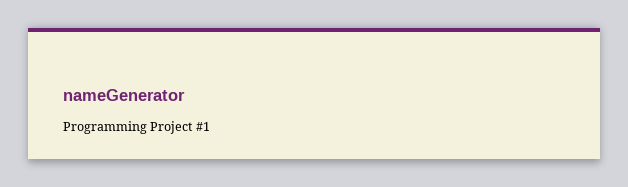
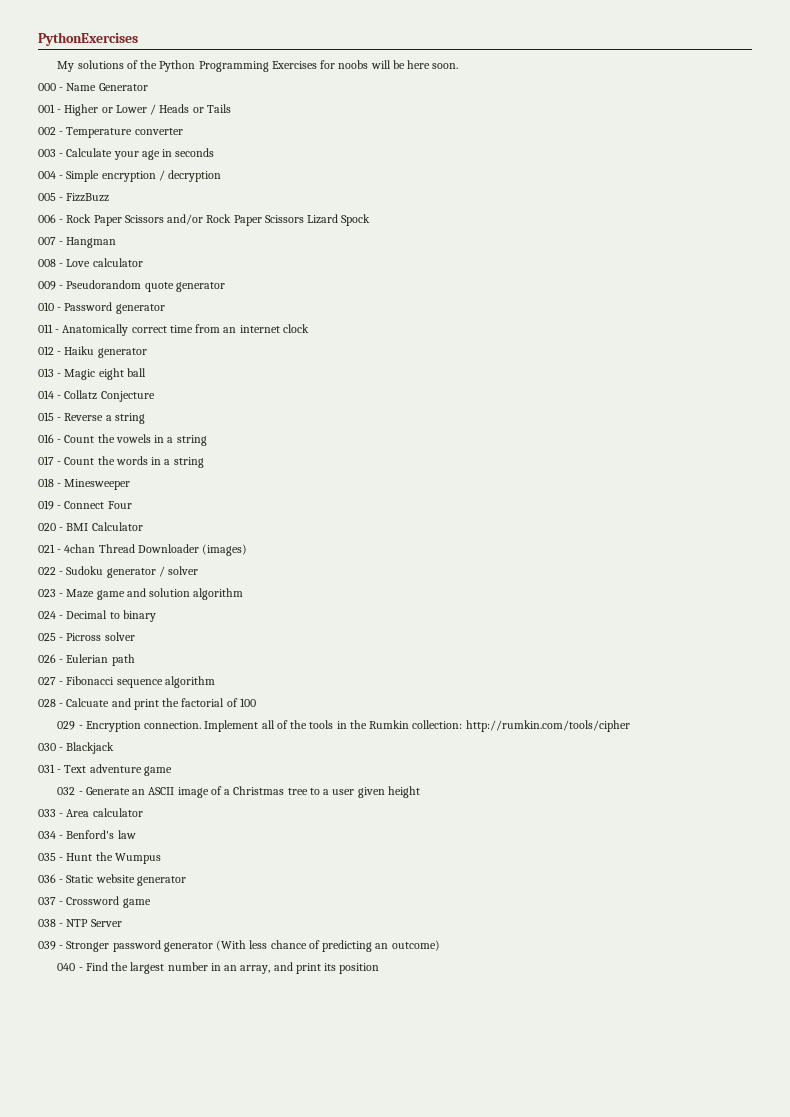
[63,89,185,101] [63,121,210,134] nameGenerator // Programming Project #1 -> [38,32,138,46] [57,60,459,72] [38,83,148,91] [38,104,231,116] [38,127,183,138] [38,148,215,160] [38,170,222,182] [38,193,110,202] [38,214,371,226] [38,237,117,248] [38,258,143,267] [38,280,225,292] [38,302,165,314] [38,324,309,336] [38,346,147,358] [38,368,146,380] [38,390,155,402] [38,412,145,424] [38,434,207,446] [38,456,204,468] [38,478,131,490] [38,500,132,510] [38,522,143,531] [38,544,248,556] [38,566,199,578] [38,588,244,600] [38,610,156,622] [38,632,135,641] [38,654,135,666] [38,676,215,688] [38,698,256,710] [57,720,630,732] [38,742,115,754] [38,764,172,776] [57,786,420,798] [38,808,143,817] [38,830,136,839] [38,852,161,864] [38,874,186,886] [38,896,151,908] [38,919,122,927] [38,940,440,952] [57,962,380,974] PythonExercises // My solutions of the Python Programming Exercises for noobs will be here soon. // 000 - Name Generator // 001 - Higher or Lower / Heads or Tails // 002 - Temperature converter // 003 - Calculate your age in seconds // 004 - Simple encryption / decryption // 005 - FizzBuzz // 006 - Rock Paper Scissors and/or Rock Paper Scissors Lizard Spock // 007 - Hangman // 008 - Love calculator // 009 - Pseudorandom quote generator // 010 - Password generator // 011 - Anatomically correct time from an internet clock // 012 - Haiku generator // 013 - Magic eight ball // 014 - Collatz Conjecture // 015 - Reverse a string // 016 - Count the vowels in a string // 017 - Count the words in a string // 018 - Minesweeper // 019 - Connect Four // 020 - BMI Calculator // 021 - 4chan Thread Downloader (images) // 022 - Sudoku generator / solver // 023 - Maze game and solution algorithm // 024 - Decimal to binary // 025 - Picross solver // 026 - Eulerian path // 027 - Fibonacci sequence algorithm // 028 - Calcuate and print the factorial of 100 // 029 - Encryption connection. Implement all of the tools in the Rumkin collection: http://rumkin.com/tools/cipher // 030 - Blackjack // 031 - Text adventure game // 032 - Generate an ASCII image of a Christmas tree to a user given height // 033 - Area calculator // 034 - Benford's law // 035 - Hunt the Wumpus // 036 - Static website generator // 037 - Crossword game // 038 - NTP Server // 039 - Stronger password generator (With less chance of predicting an outcome) // 040 - Find the largest number in an array, and print its position

